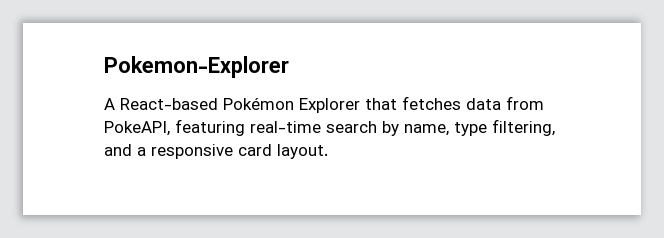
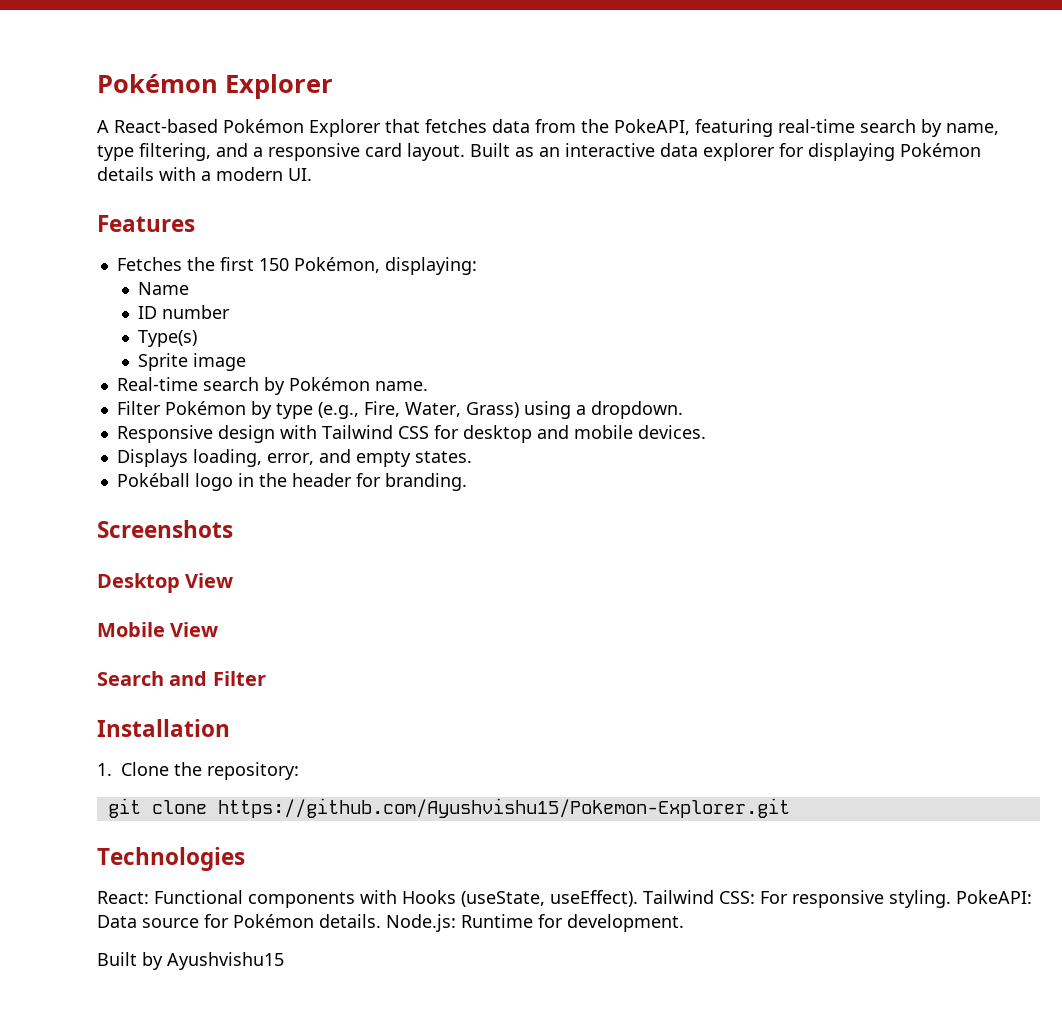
[104,56,289,78] Pokemon-Explorer -> [97,74,333,99] Pokémon Explorer
(544, 103) none -> [581,119,609,133] the
(328, 151) none -> [470,143,981,161] [97,167,312,181] [97,215,195,232] [116,257,477,275] [138,282,190,295] [138,305,231,319] [138,330,198,347] [138,353,247,371] [116,377,428,395] [116,401,683,419] [116,425,706,443] [116,449,472,467] [116,473,467,491] [97,520,233,538] [97,573,234,593] [97,622,219,637] [97,671,266,686] [97,719,230,737] [97,762,299,780] [107,798,790,818] [97,847,245,871] [97,890,1032,908] [97,914,684,932] [97,952,284,970] Built as an interactive data explorer for displaying Pokémon details with a modern UI. // Features // Fetches the first 150 Pokémon, displaying: // Name // ID number // Type(s) // Sprite image // Real-time search by Pokémon name. // Filter Pokémon by type (e.g., Fire, Water, Grass) using a dropdown. // Responsive design with Tailwind CSS for desktop and mobile devices. // Displays loading, error, and empty states. // Pokéball logo in the header for branding. // Screenshots // Desktop View // Mobile View // Search and Filter // Installation // 1. Clone the repository: // git clone https://github.com/Ayushvishu15/Pokemon-Explorer.git // Technologies // React: Functional components with Hooks (useState, useEffect). Tailwind CSS: For responsive styling. PokeAPI: Data source for Pokémon details. Node.js: Runtime for development. // Built by Ayushvishu15

